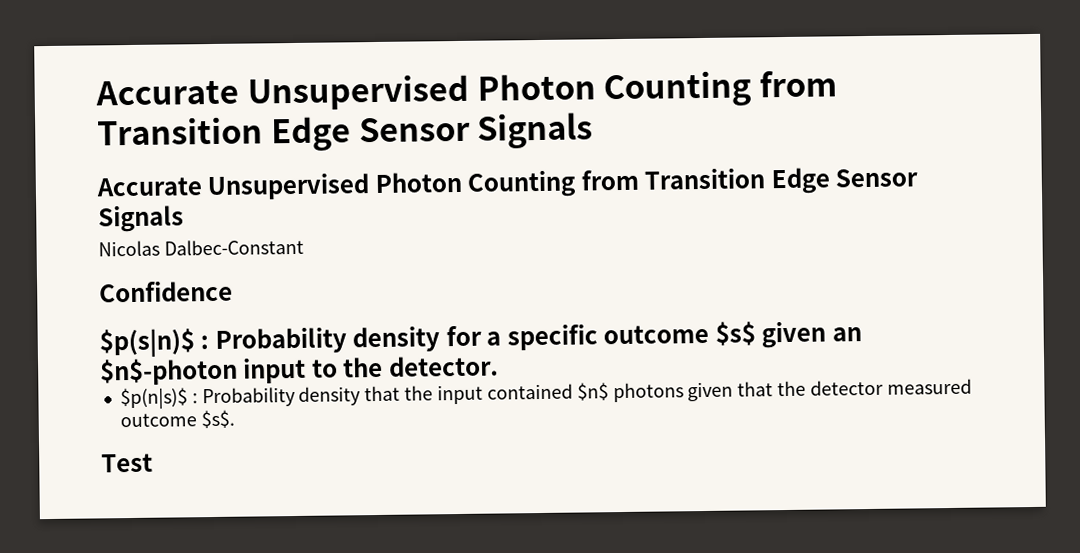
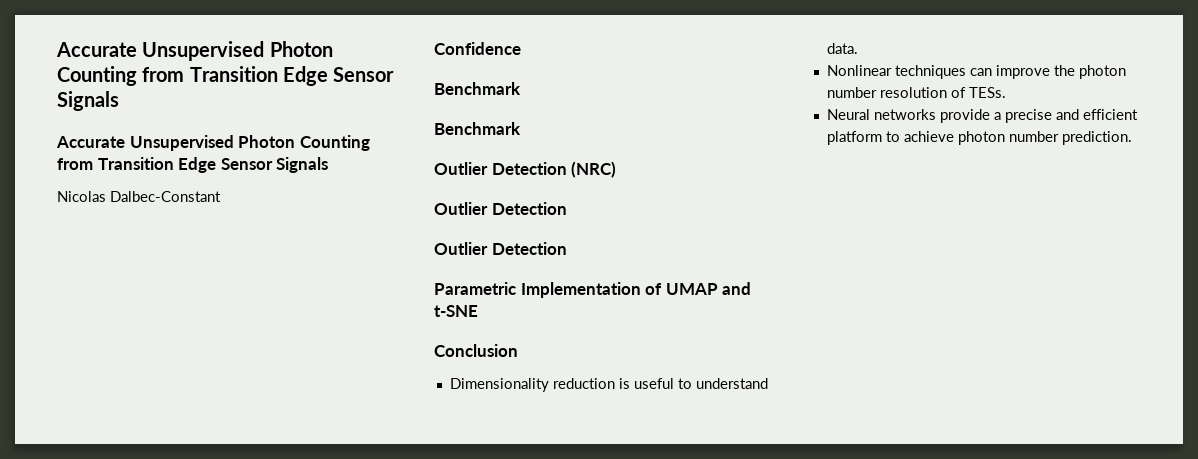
[99,321,862,358] [99,355,499,386] [119,378,972,410] [119,409,235,429] [101,453,153,473] $p(s|n)$ : Probability density for a specific outcome $s$ given an $n$-photon input to the detector. // $p(n|s)$ : Probability density that the input contained $n$ photons given that the detector measured outcome $s$. // Test -> [434,82,521,95] [434,122,521,135] [434,161,617,178] [434,202,567,215] [434,242,567,255] [434,282,752,298] [434,305,478,317] [434,344,518,357] [449,378,768,392] [826,43,858,54] [826,65,1126,79] [826,87,1006,98] [826,109,1138,123] [826,131,1132,145] Benchmark // Benchmark // Outlier Detection (NRC) // Outlier Detection // Outlier Detection // Parametric Implementation of UMAP and t-SNE // Conclusion // Dimensionality reduction is useful to understand data. // Nonlinear techniques can improve the photon number resolution of TESs. // Neural networks provide a precise and efficient platform to achieve photon number prediction.

